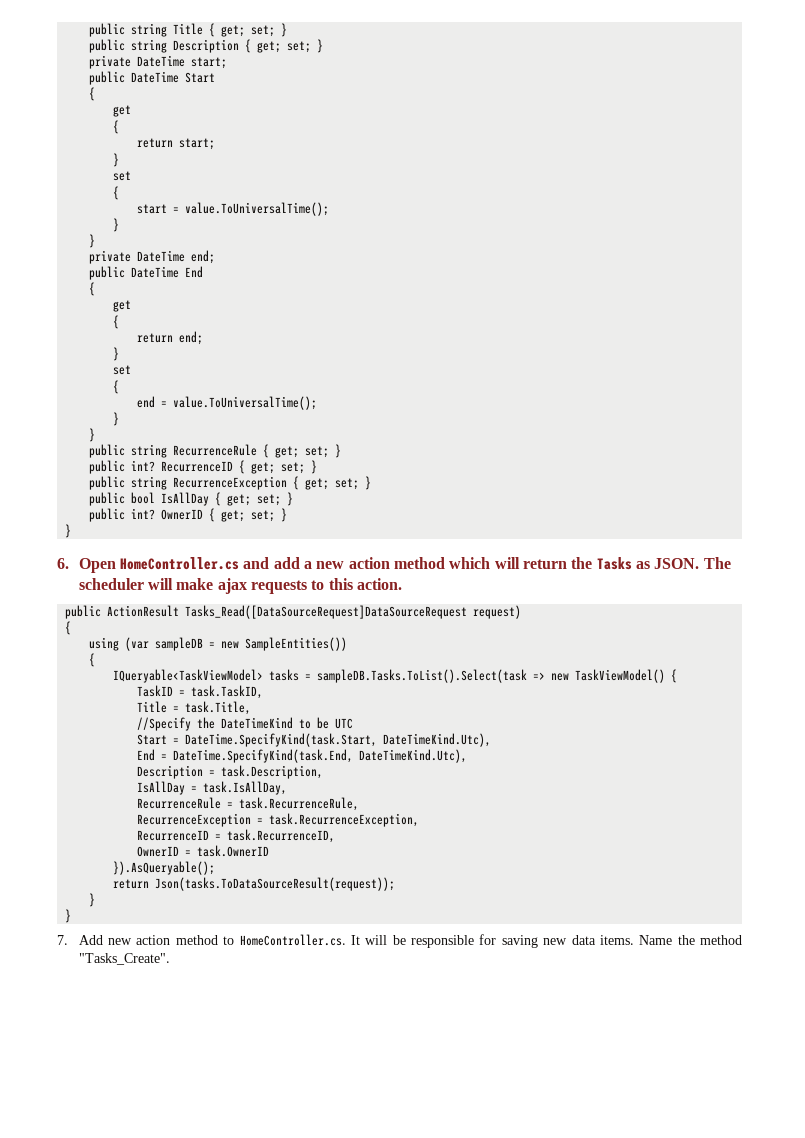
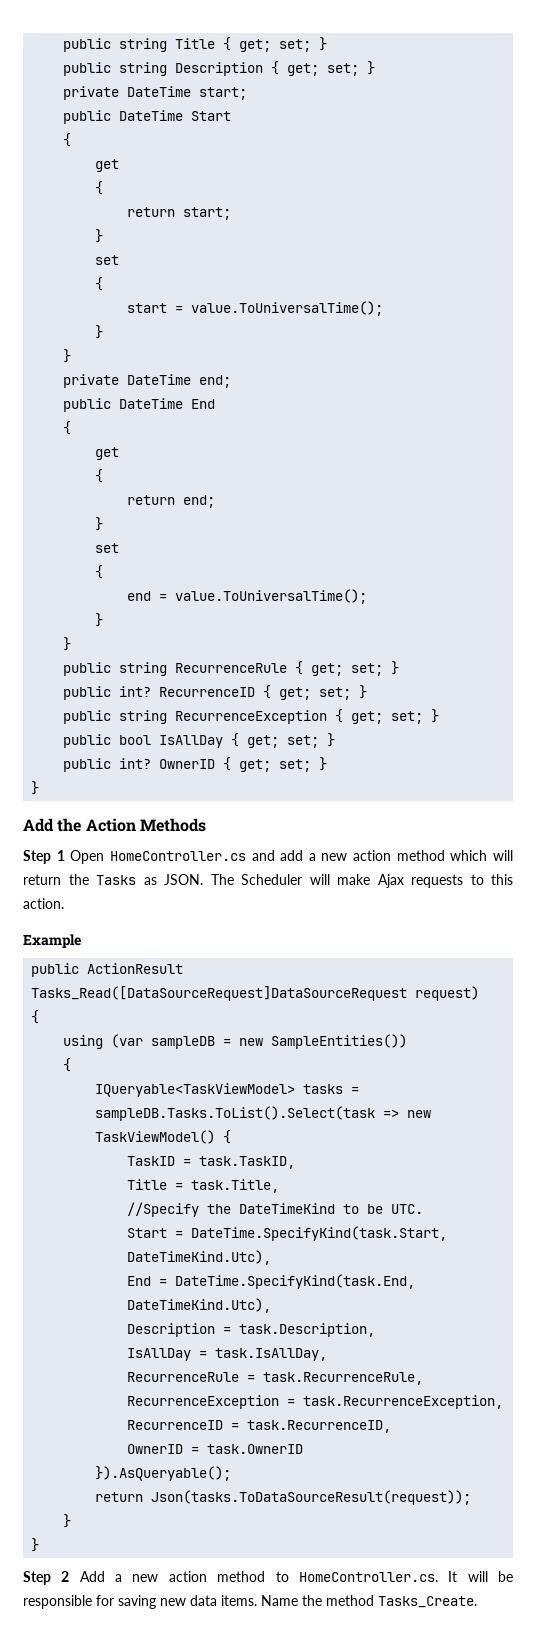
[57,558,69,569] 6. -> [23,818,206,832] [23,850,65,864] Add the Action Methods // Step 1
[78,578,144,590] scheduler -> [241,874,302,885] Scheduler
[217,578,247,594] ajax -> [377,874,404,888] Ajax
(402, 584) none -> [23,934,81,948] // Example
[335,718,354,729] UTC -> [391,1204,424,1214] UTC.
[57,935,103,945] 7. Add -> [23,1571,123,1585] Step 2 Add a
[78,953,170,965] "Tasks_Create". -> [378,1596,477,1608] Tasks_Create.

